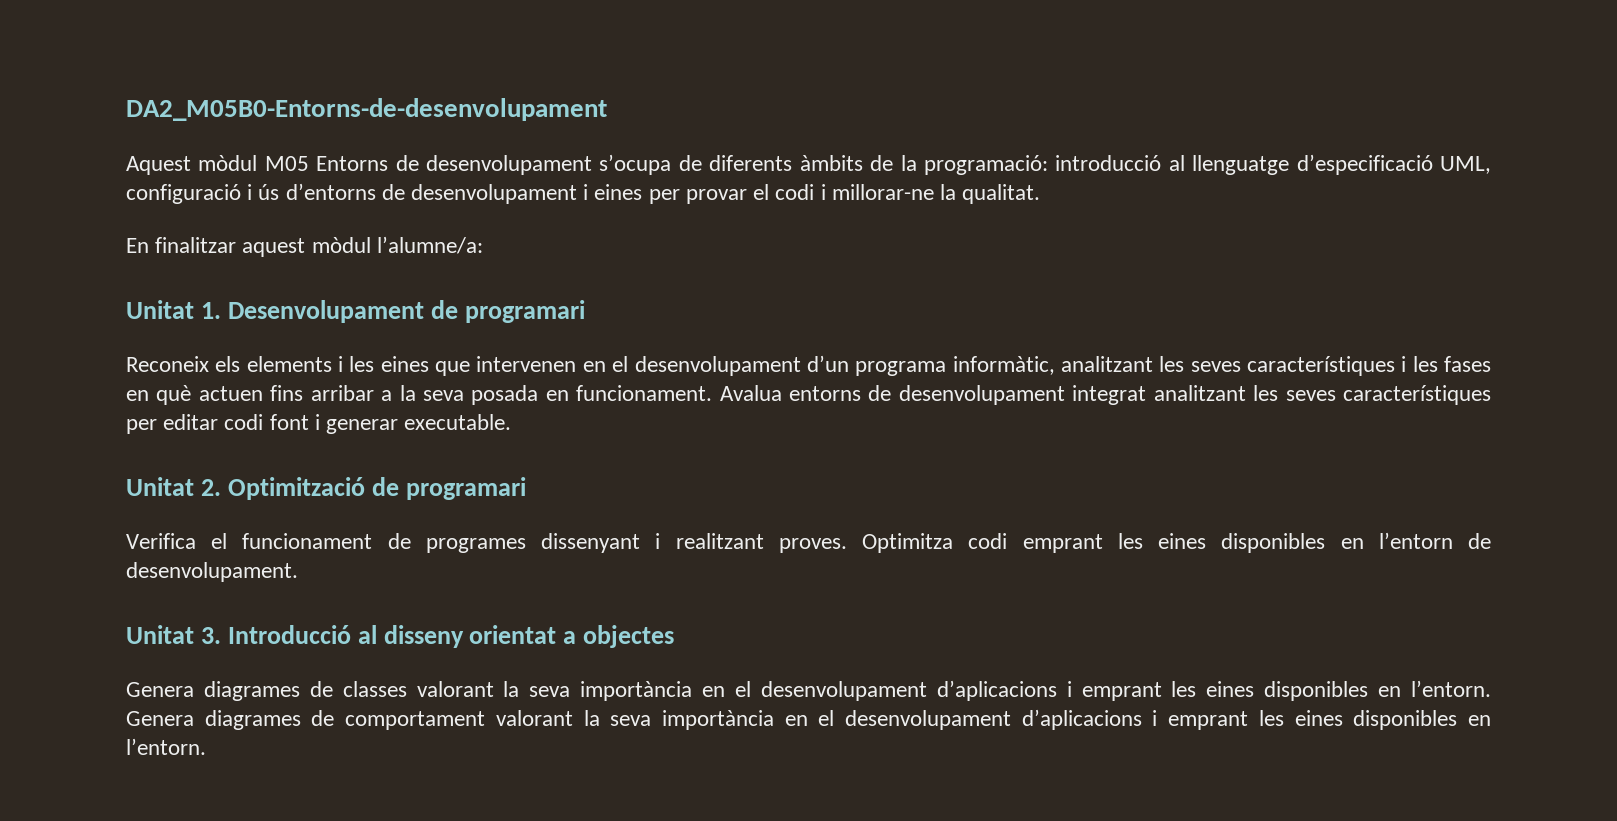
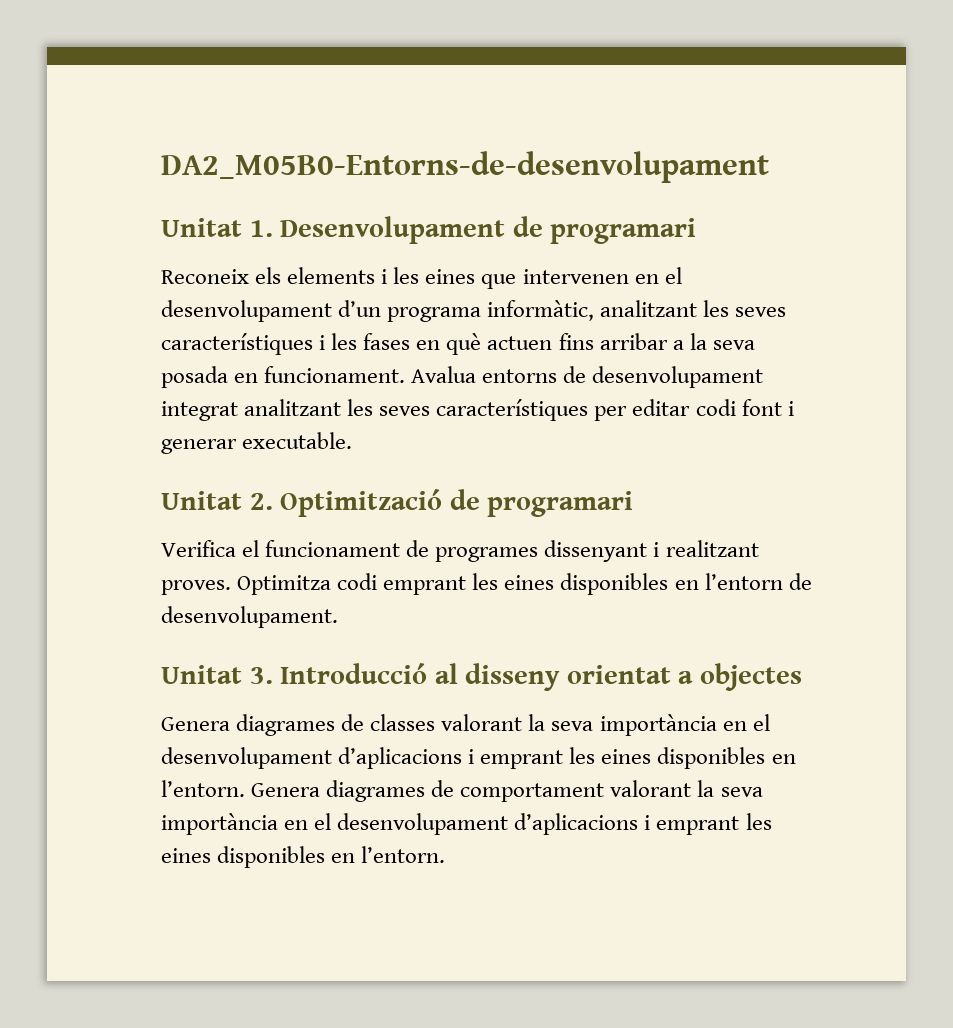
[126,154,1491,175] [126,183,1041,204] [126,236,483,257] // Aquest mòdul M05 Entorns de desenvolupament s’ocupa de diferents àmbits de la programació: introducció al llenguatge d’especificació UML, configuració i ús d’entorns de desenvolupament i eines per provar el codi i millorar-ne la qualitat. // En finalitzar aquest mòdul l’alumne/a: -> (769, 167) none

